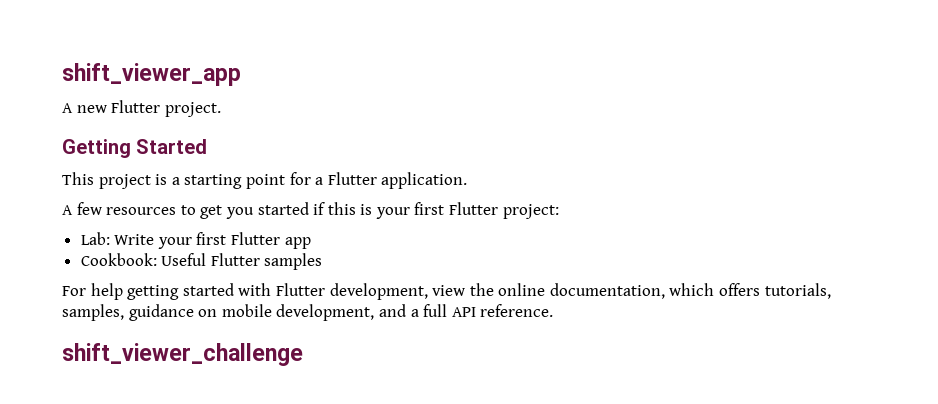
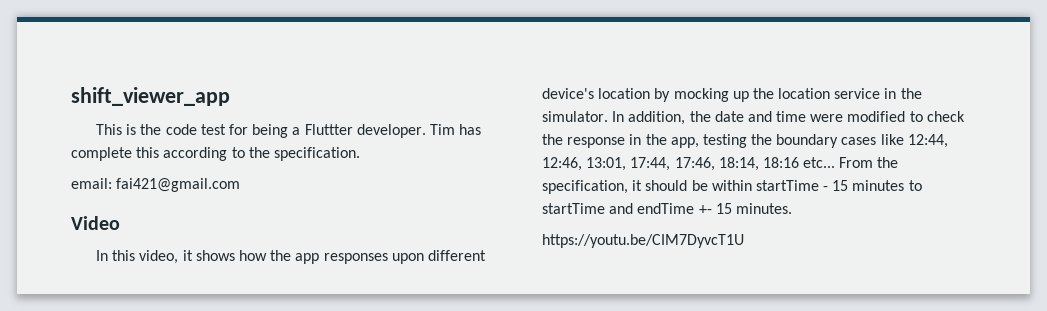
[62,100,221,117] [62,139,208,158] [62,172,468,189] [62,202,559,219] [80,232,311,249] [80,253,323,270] [62,283,831,300] [62,304,554,321] [62,343,303,366] A new Flutter project. // Getting Started // This project is a starting point for a Flutter application. // A few resources to get you started if this is your first Flutter project: // Lab: Write your first Flutter app // Cookbook: Useful Flutter samples // For help getting started with Flutter development, view the online documentation, which offers tutorials, samples, guidance on mobile development, and a full API reference. // shift_viewer_challenge -> [96,124,482,138] [71,147,360,161] [71,178,241,192] [71,216,120,230] [96,250,486,264] [542,88,922,102] [542,111,965,125] [542,134,948,148] [542,157,899,171] [542,180,922,194] [542,203,792,214] [542,234,744,248] This is the code test for being a Fluttter developer. Tim has complete this according to the specification. // email: fai421@gmail.com // Video // In this video, it shows how the app responses upon different device's location by mocking up the location service in the simulator. In addition, the date and time were modified to check the response in the app, testing the boundary cases like 12:44, 12:46, 13:01, 17:44, 17:46, 18:14, 18:16 etc... From the specification, it should be within startTime - 15 minutes to startTime and endTime +- 15 minutes. // https://youtu.be/CIM7DyvcT1U

